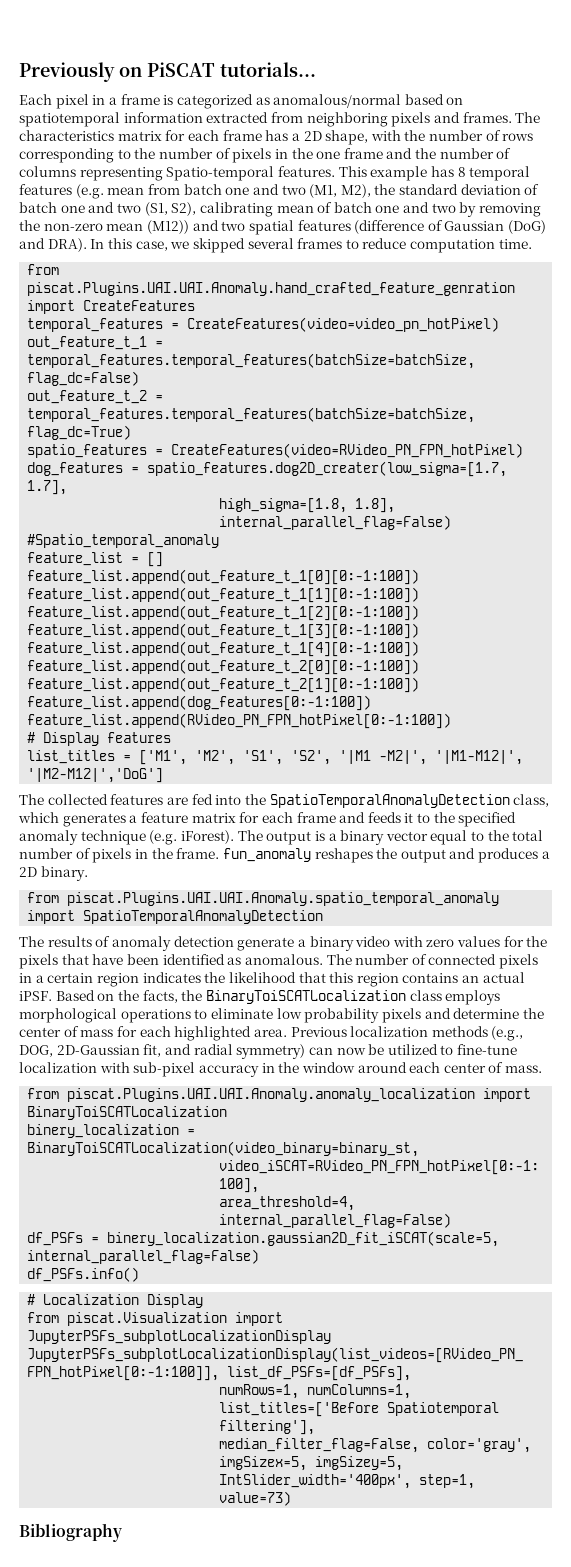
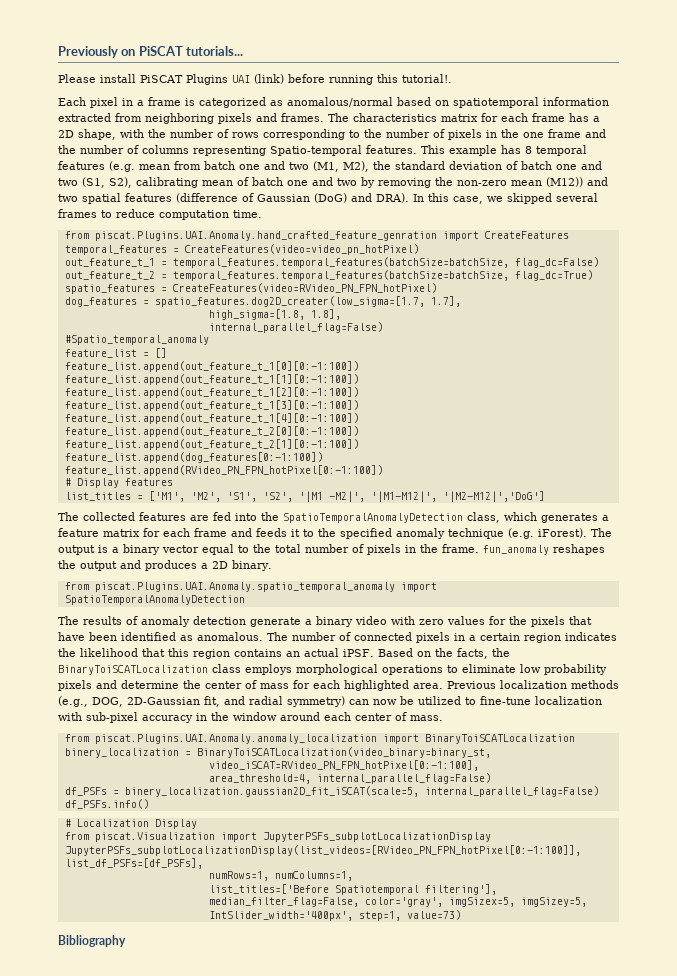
(316, 69) none -> [58,74,452,85] // Please install PiSCAT Plugins UAI (link) before running this tutorial!.
[27,282,516,296] piscat.Plugins.UAI.UAI.Anomaly.hand_crafted_feature_genration -> [94,231,437,241] piscat.Plugins.UAI.Anomaly.hand_crafted_feature_genration
[67,892,500,906] piscat.Plugins.UAI.UAI.Anomaly.spatio_temporal_anomaly -> [94,582,395,592] piscat.Plugins.UAI.Anomaly.spatio_temporal_anomaly
[67,1088,476,1102] piscat.Plugins.UAI.UAI.Anomaly.anomaly_localization -> [94,734,377,744] piscat.Plugins.UAI.Anomaly.anomaly_localization

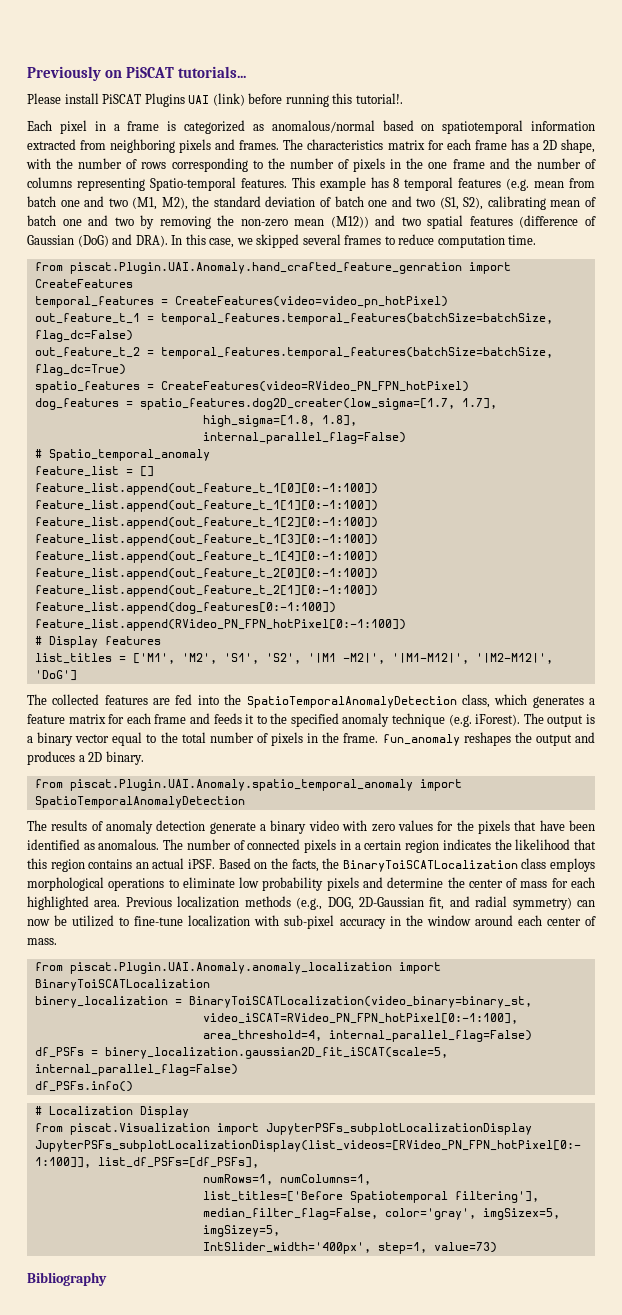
[94,231,437,241] piscat.Plugins.UAI.Anomaly.hand_crafted_feature_genration -> [69,262,462,274] piscat.Plugin.UAI.Anomaly.hand_crafted_feature_genration
[64,335,209,345] #Spatio_temporal_anomaly -> [34,449,210,461] # Spatio_temporal_anomaly
[442,491,545,502] '|M2-M12|','DoG'] -> [475,653,553,664] [34,670,77,681] '|M2-M12|', 'DoG']
[94,582,395,592] piscat.Plugins.UAI.Anomaly.spatio_temporal_anomaly -> [69,779,413,791] piscat.Plugin.UAI.Anomaly.spatio_temporal_anomaly
[94,734,377,744] piscat.Plugins.UAI.Anomaly.anomaly_localization -> [69,962,392,974] piscat.Plugin.UAI.Anomaly.anomaly_localization

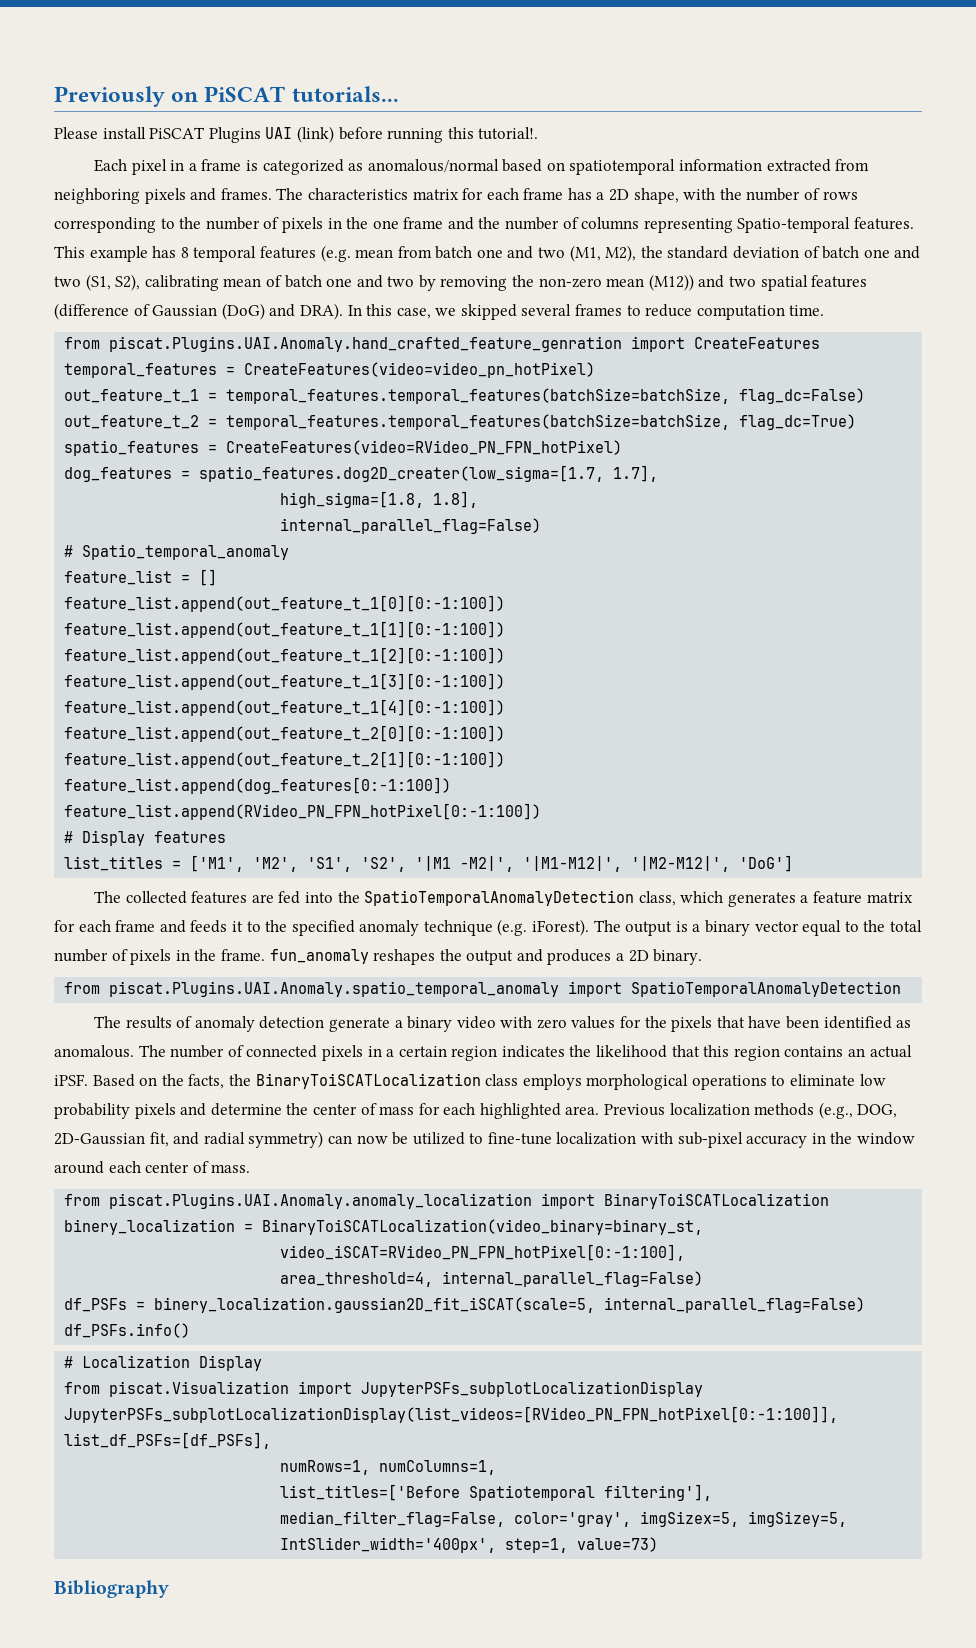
[69,262,462,274] piscat.Plugin.UAI.Anomaly.hand_crafted_feature_genration -> [109,336,623,352] piscat.Plugins.UAI.Anomaly.hand_crafted_feature_genration
[69,779,413,791] piscat.Plugin.UAI.Anomaly.spatio_temporal_anomaly -> [109,981,560,997] piscat.Plugins.UAI.Anomaly.spatio_temporal_anomaly
[69,962,392,974] piscat.Plugin.UAI.Anomaly.anomaly_localization -> [109,1193,533,1209] piscat.Plugins.UAI.Anomaly.anomaly_localization

